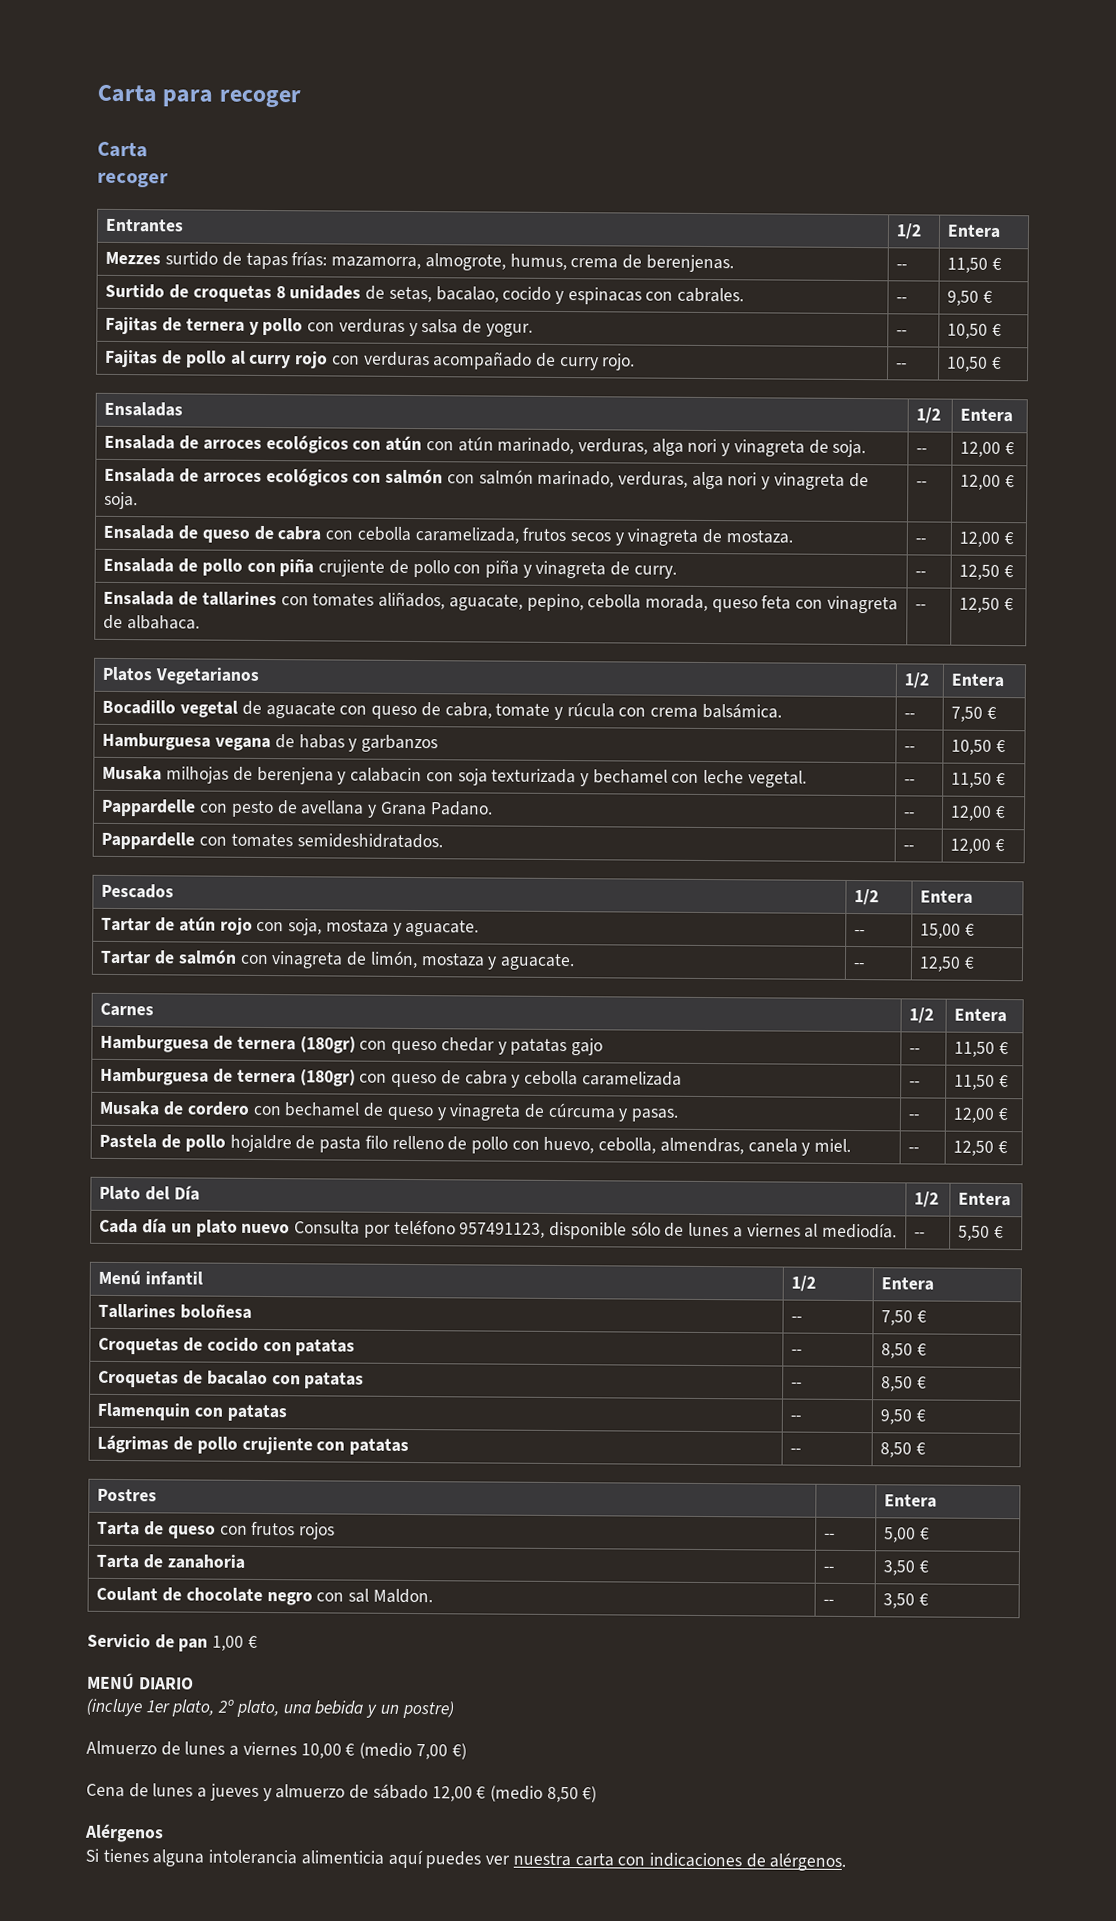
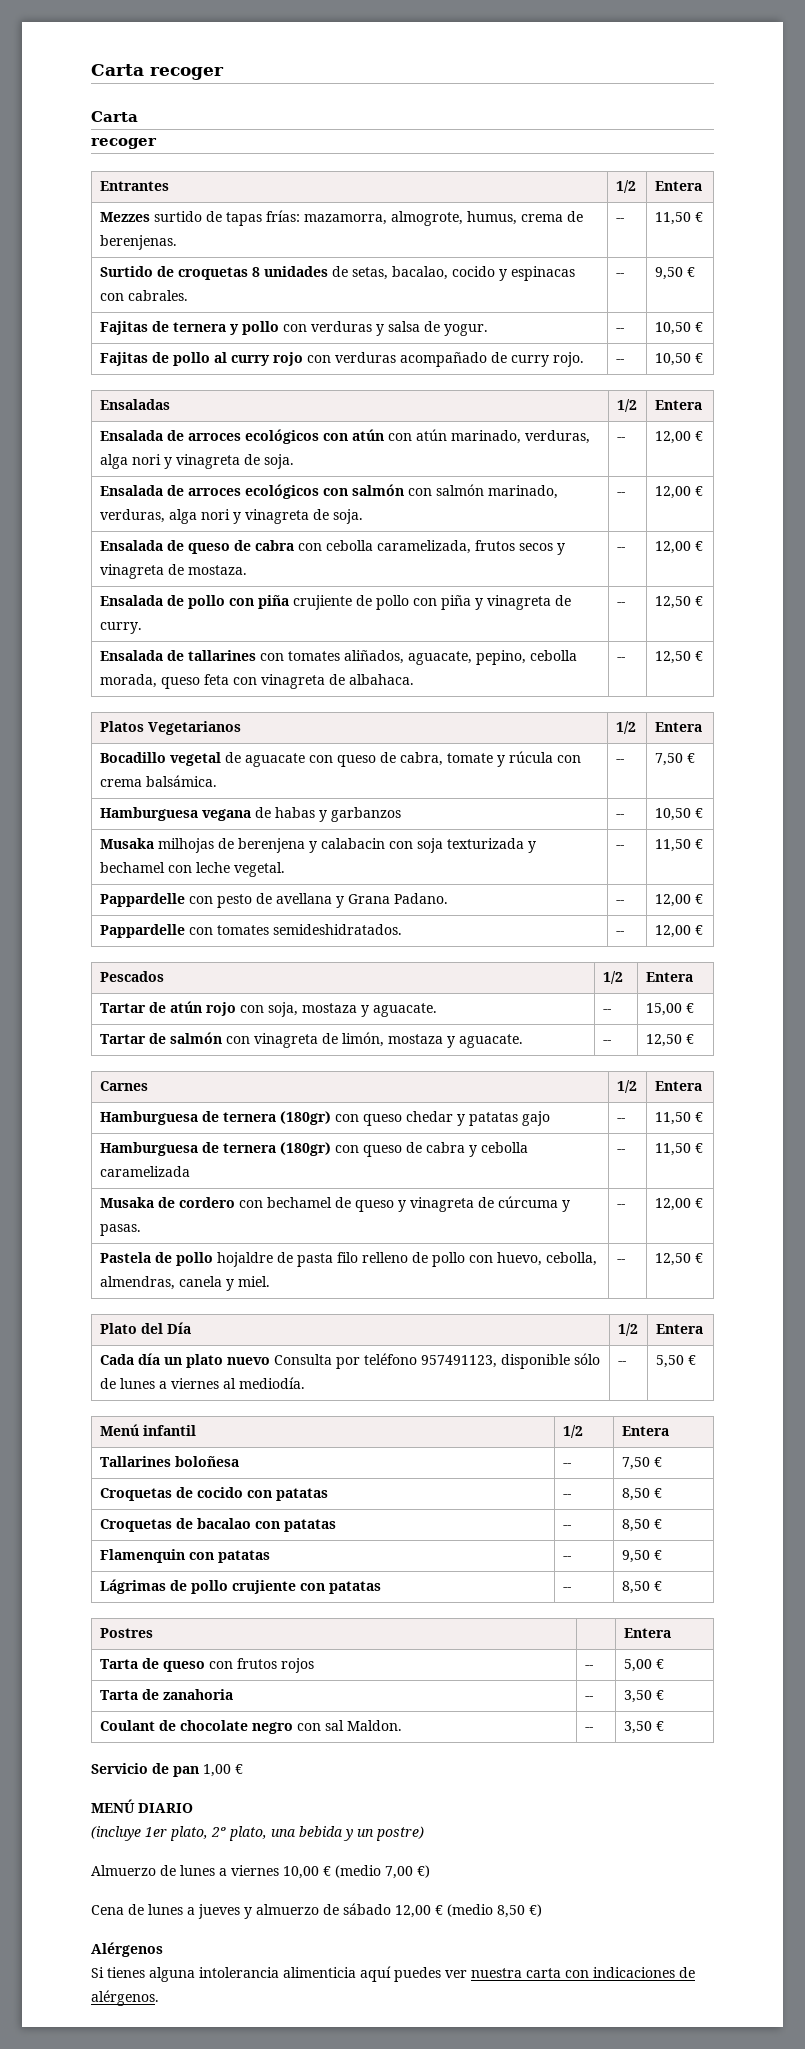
[97,84,214,107] Carta para -> [91,64,144,76] Carta

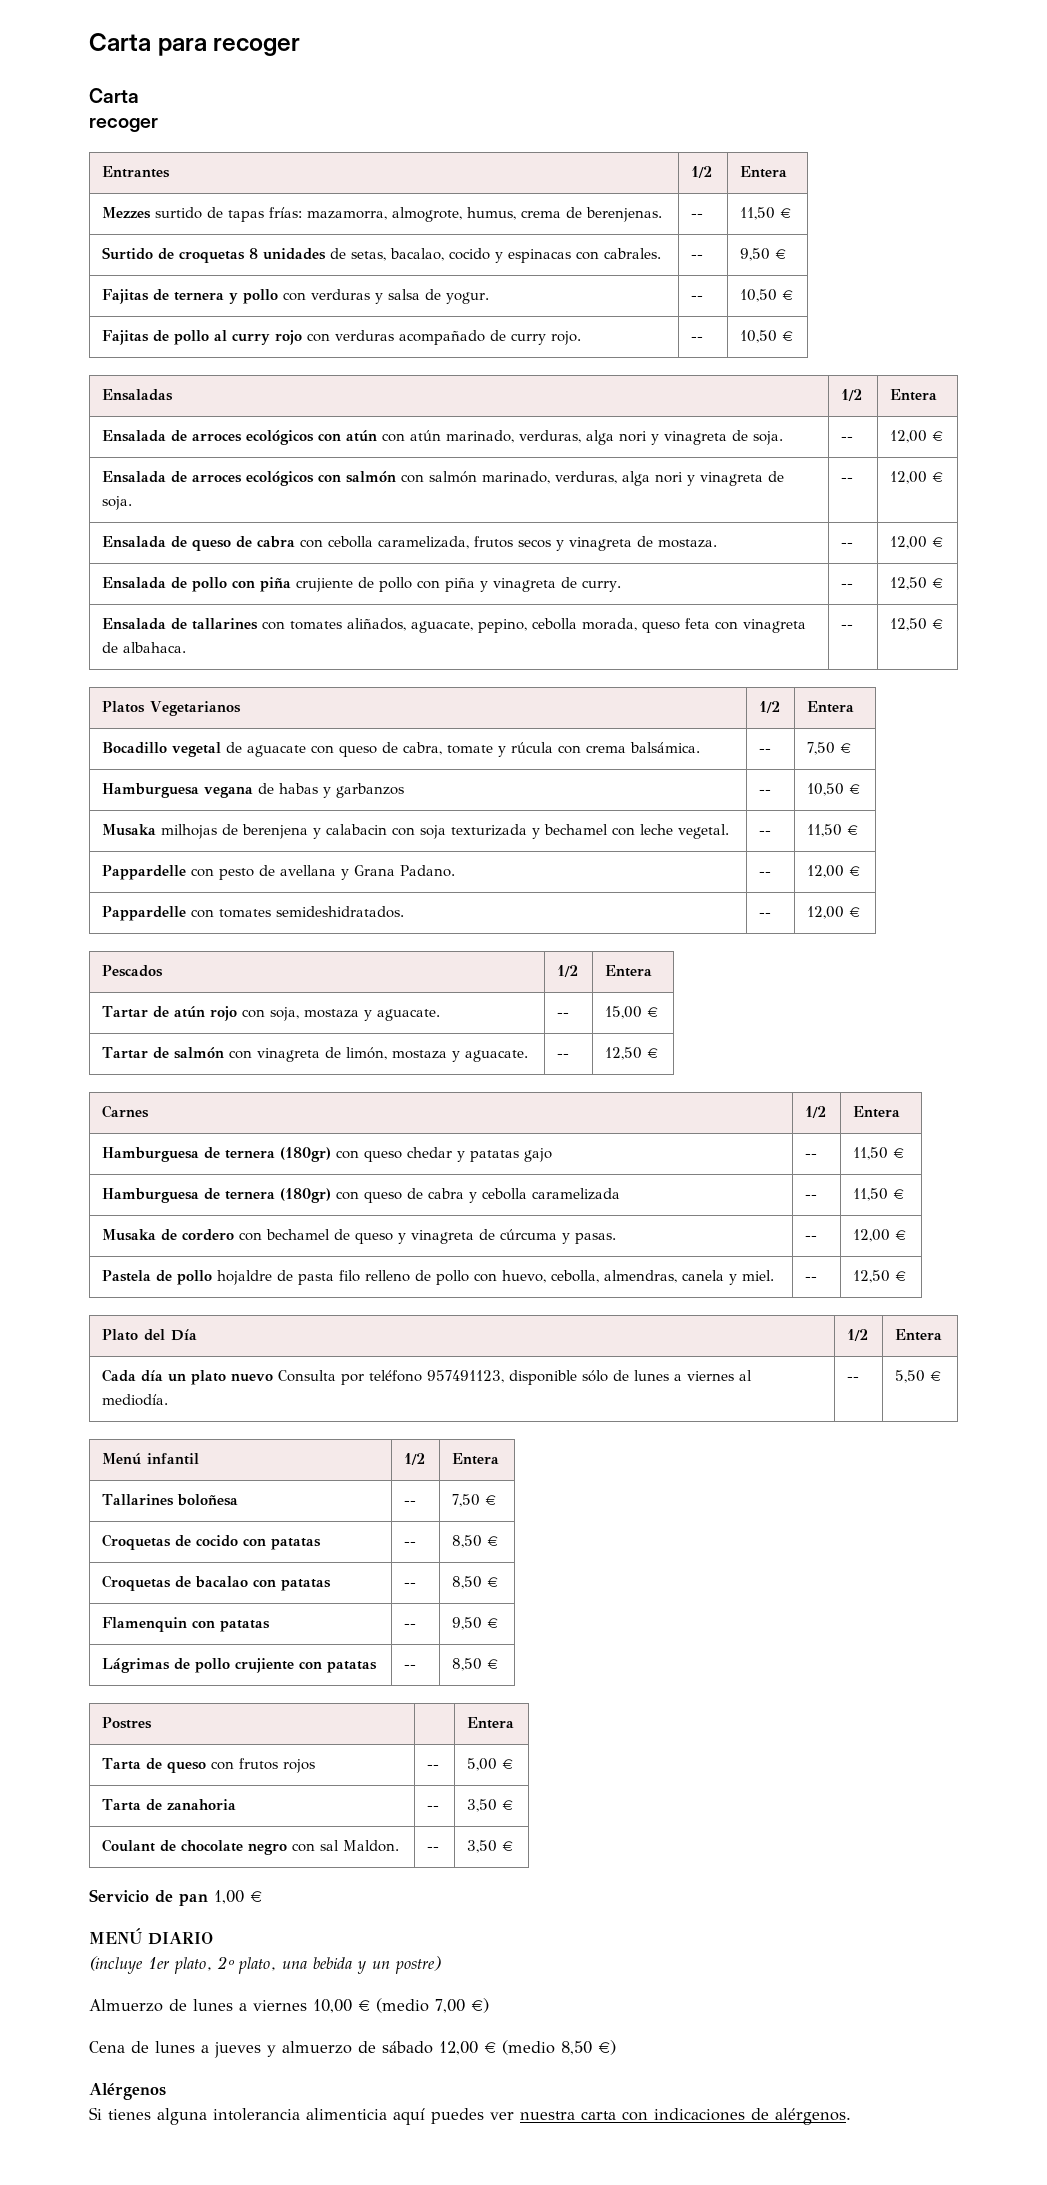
[91,64,144,76] Carta -> [89,33,207,56] Carta para

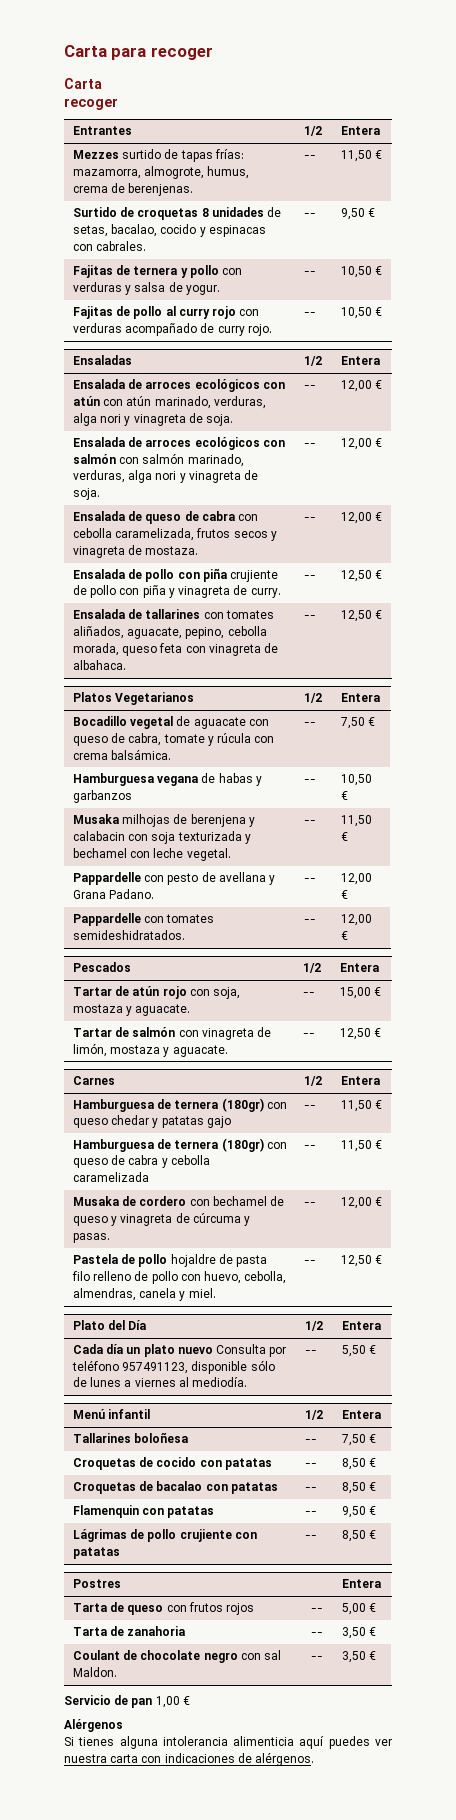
[89,1928,213,1945] [89,1956,441,1974] [89,1998,489,2013] [89,2040,616,2058] // MENÚ DIARIO // (incluye 1er plato, 2º plato, una bebida y un postre) // Almuerzo de lunes a viernes 10,00 € (medio 7,00 €) // Cena de lunes a jueves y almuerzo de sábado 12,00 € (medio 8,50 €) -> (190, 1700) none

